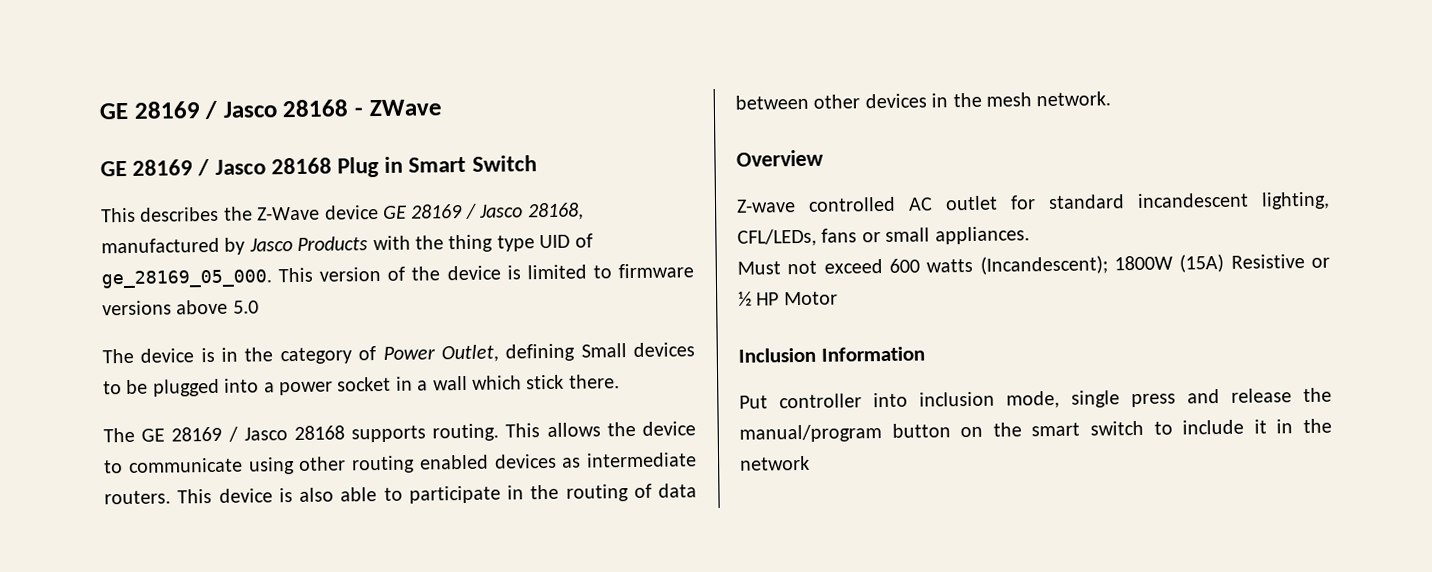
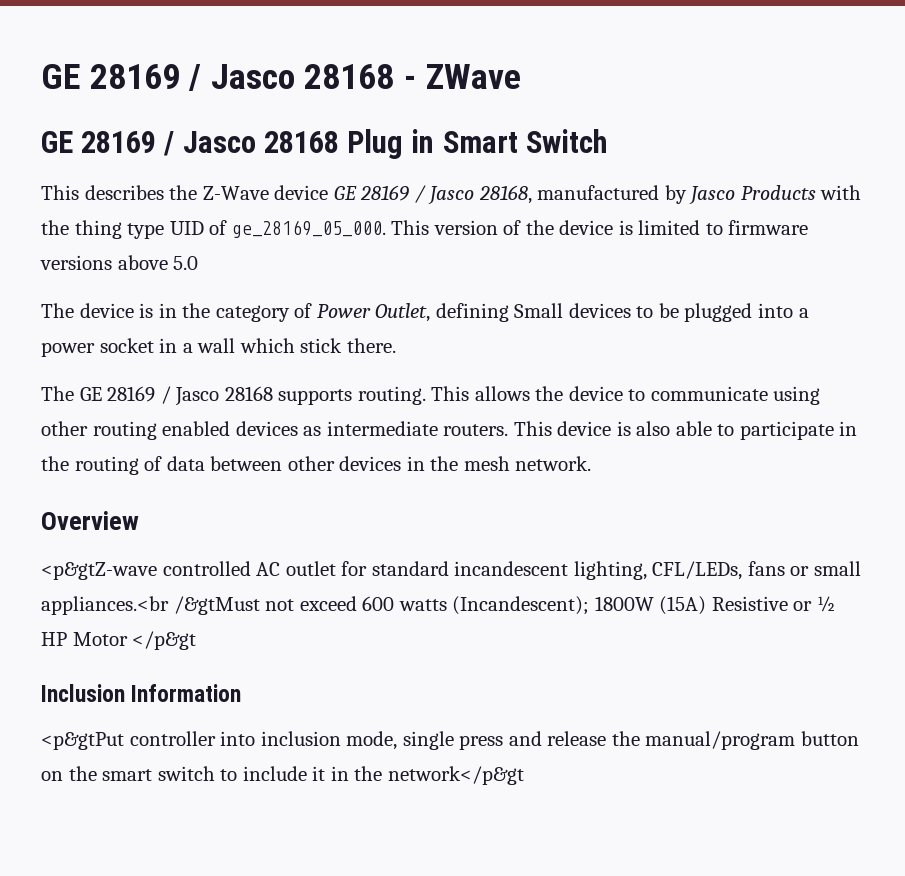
[736,199,796,213] Z-wave -> [41,562,157,580] <p&gtZ-wave
[934,226,1030,245] [737,261,781,275] appliances. // Must -> [41,596,260,615] appliances.<br /&gtMust
(838, 298) none -> [132,631,197,650] </p&gt
[739,395,768,409] Put -> [41,732,124,750] <p&gtPut
[740,455,810,471] network -> [387,766,524,785] network</p&gt

